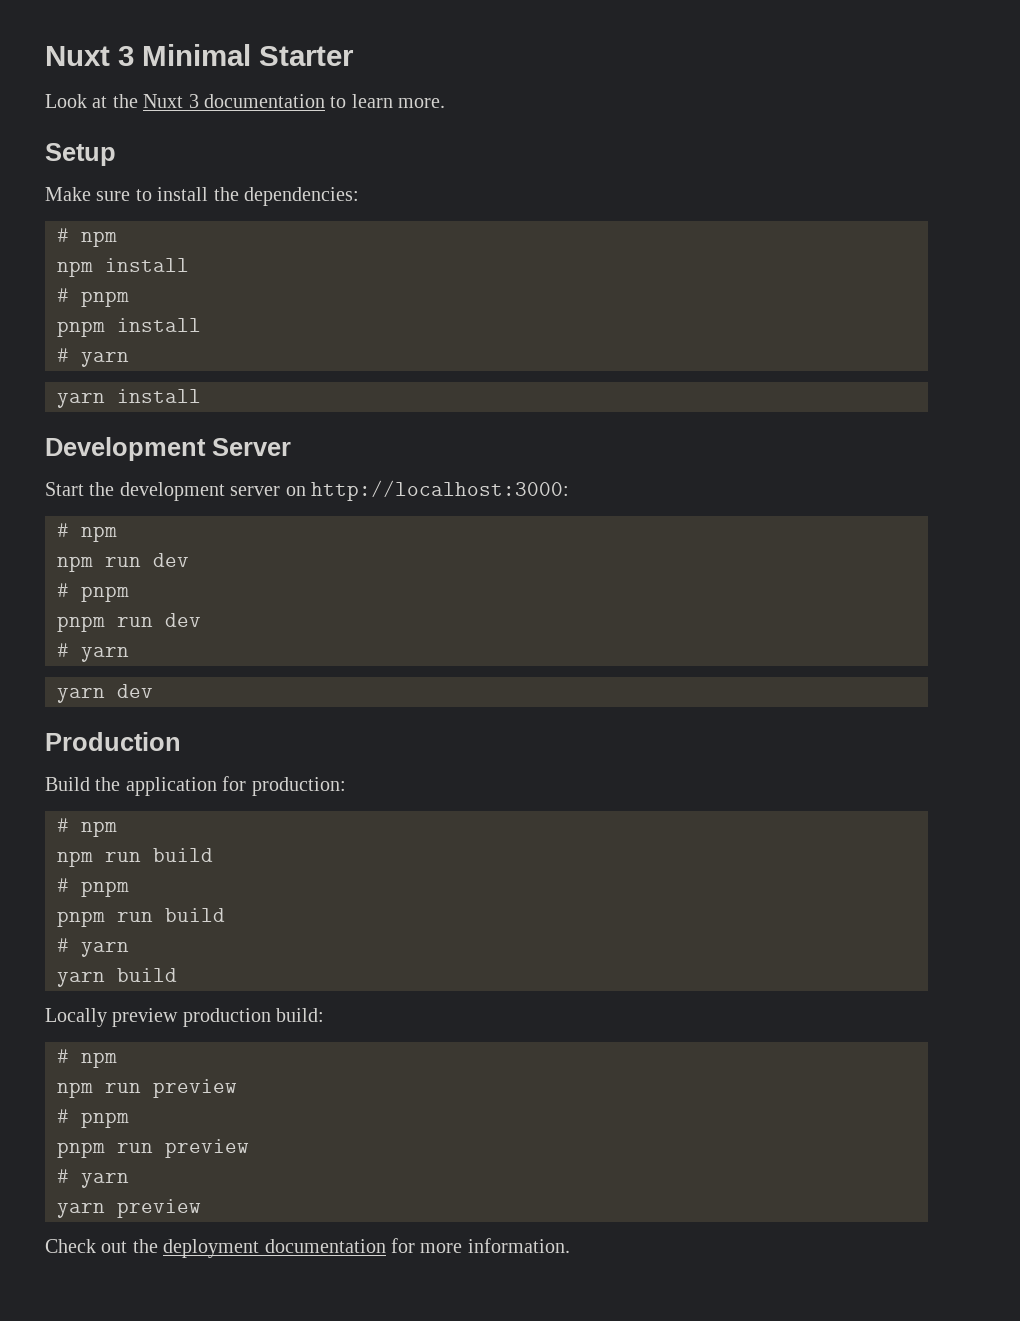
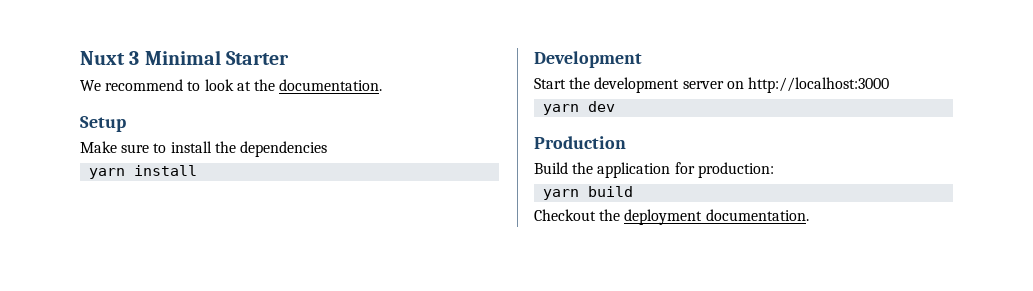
[45,94,446,108] Look at the Nuxt 3 documentation to learn more. -> [80,79,383,91] We recommend to look at the documentation.
[244,187,359,206] [57,228,117,247] [57,258,189,277] [57,288,129,307] [57,318,201,337] [57,348,129,367] dependencies: // # npm // npm install // # pnpm // pnpm install // # yarn -> [239,141,327,157] dependencies
[212,438,291,456] Server -> (642, 59) none
[311,480,569,501] [57,523,117,542] [57,553,189,572] [57,583,129,602] [57,613,201,632] [57,643,129,662] http://localhost:3000: // # npm // npm run dev // # pnpm // pnpm run dev // # yarn -> [747,77,889,93] http://localhost:3000
[57,818,117,837] [57,848,213,867] [57,878,129,897] [57,908,225,927] [57,938,129,957] [57,968,177,987] [45,1008,325,1027] [57,1049,117,1068] [57,1079,237,1098] [57,1109,129,1128] [57,1139,249,1158] [57,1169,129,1188] [57,1199,201,1218] [45,1238,570,1258] # npm // npm run build // # pnpm // pnpm run build // # yarn // yarn build // Locally preview production build: // # npm // npm run preview // # pnpm // pnpm run preview // # yarn // yarn preview // Check out the deployment documentation for more information. -> [543,186,634,200] [534,209,809,225] yarn build // Checkout the deployment documentation.

